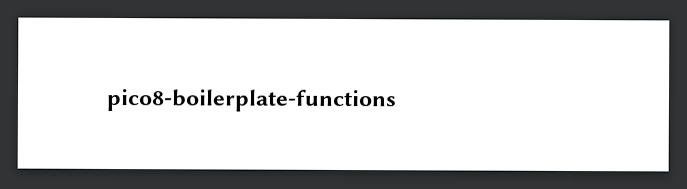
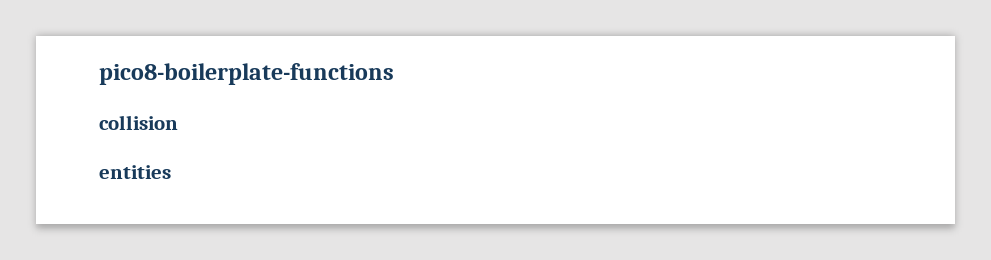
(397, 100) none -> [99,115,178,130] [99,165,171,179] // collision // entities

